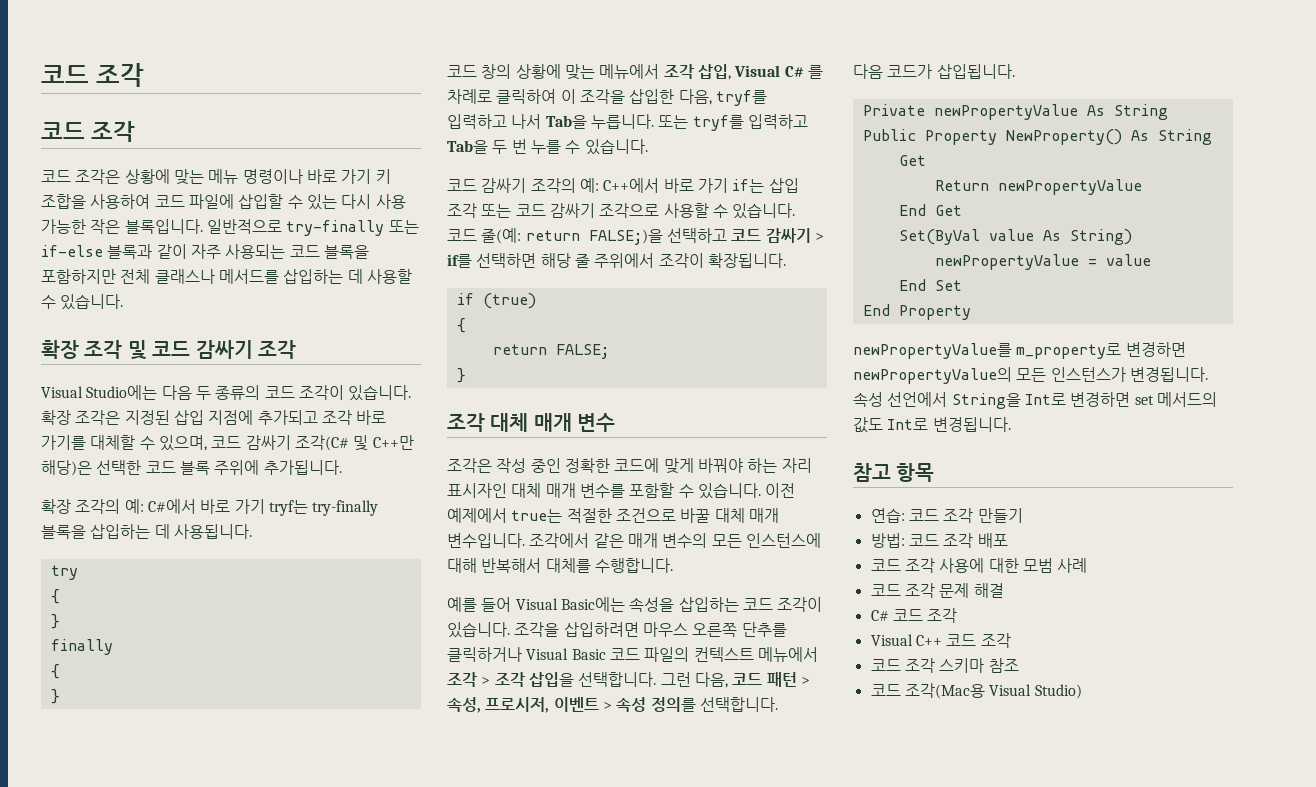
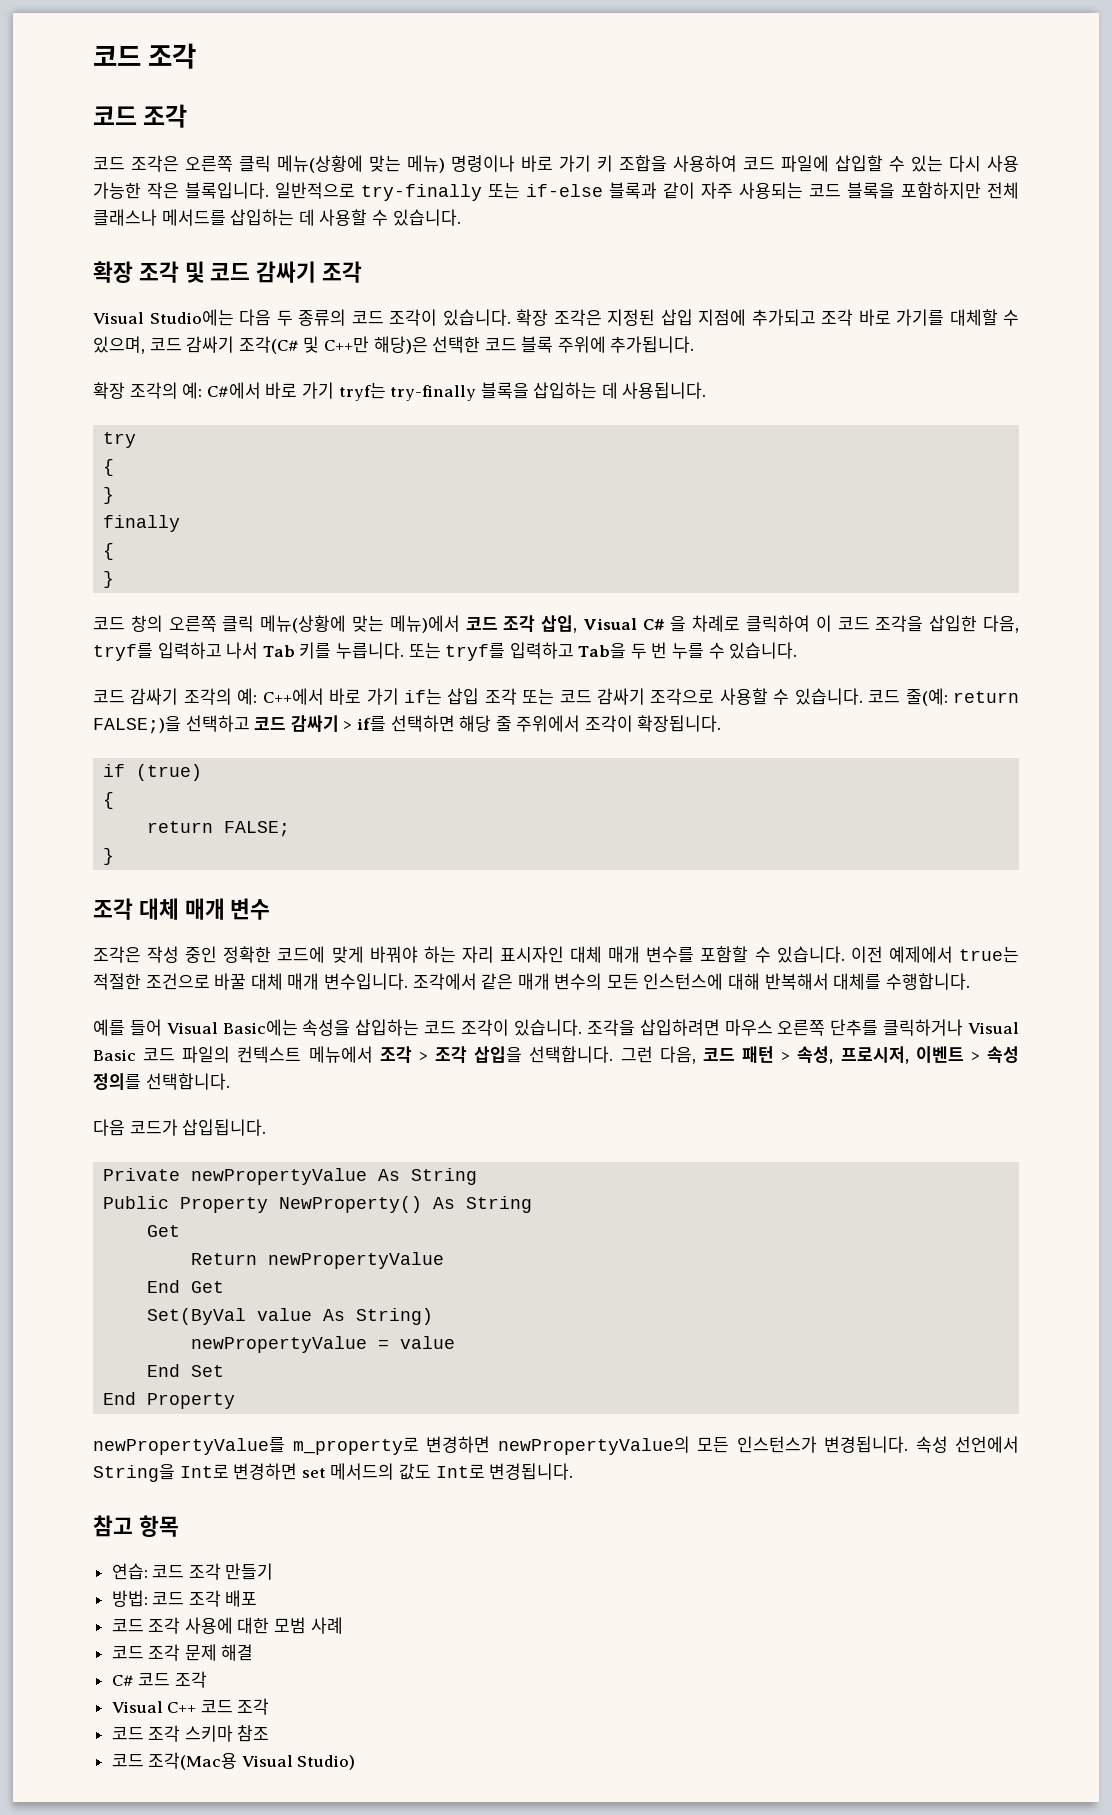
[124,169,239,185] 상황에 맞는 메뉴 -> [185,155,445,173] 오른쪽 클릭 메뉴(상황에 맞는 메뉴)
[515,64,660,80] 상황에 맞는 메뉴에서 -> [168,615,498,633] 오른쪽 클릭 메뉴(상황에 맞는 메뉴)에서 코드
[807,65,823,79] 를 -> [670,615,687,632] 을
(576, 96) none -> [837,617,870,630] 코드
[545,115,587,129] Tab을 -> [262,642,332,659] Tab 키를

